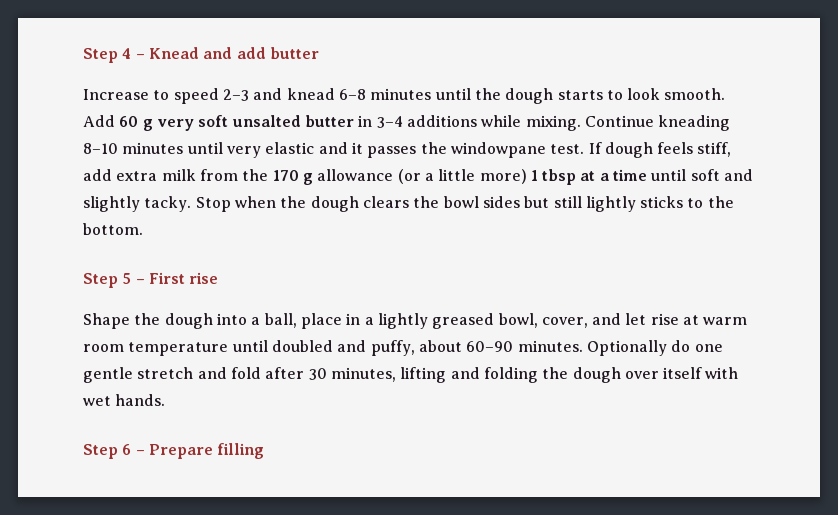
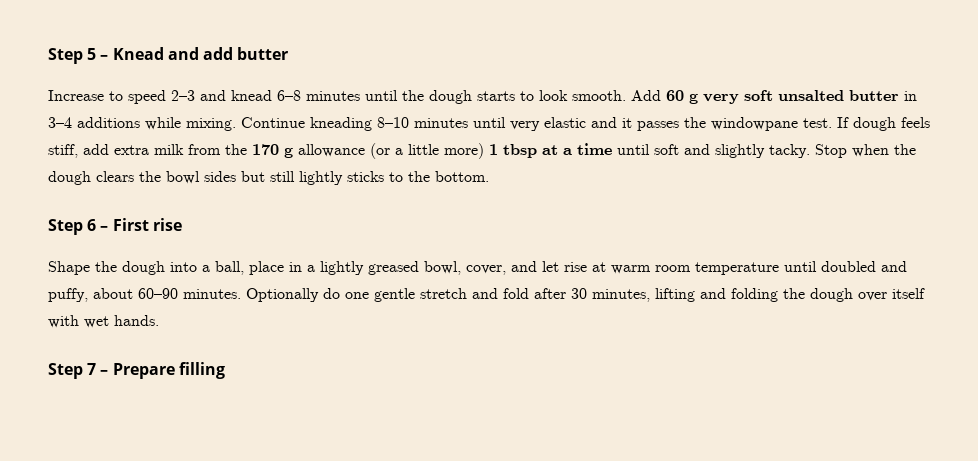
[83,48,132,63] Step 4 -> [48,48,97,64] Step 5
[122,273,132,284] 5 -> [87,219,97,231] 6
[122,444,132,455] 6 -> [87,363,97,375] 7

